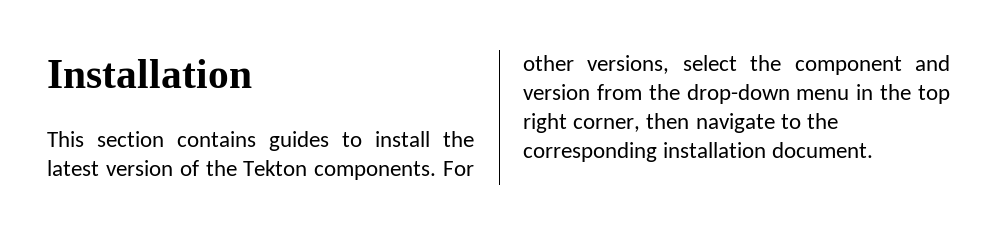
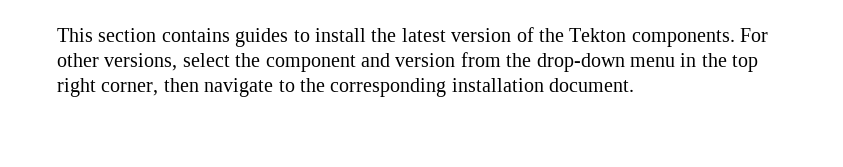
[47,59,252,88] Installation // -> (57, 35) none

